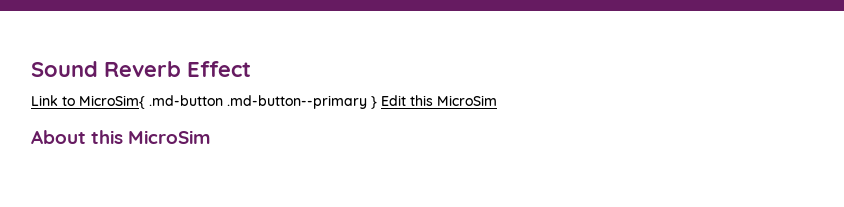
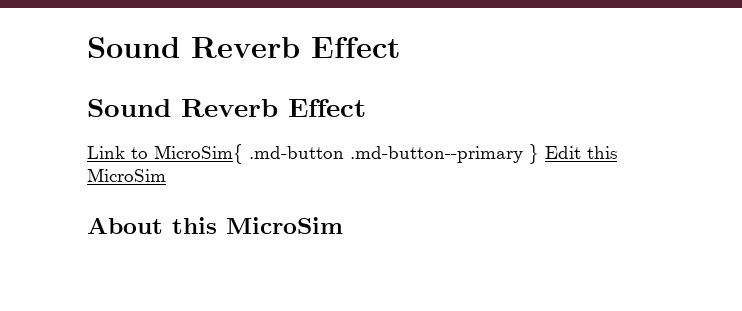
[31,61,251,77] Sound Reverb Effect -> [87,37,400,58] [87,99,366,117] Sound Reverb Effect // Sound Reverb Effect

